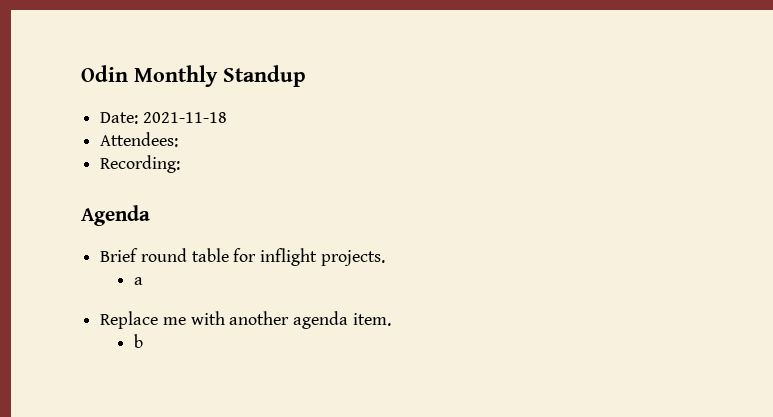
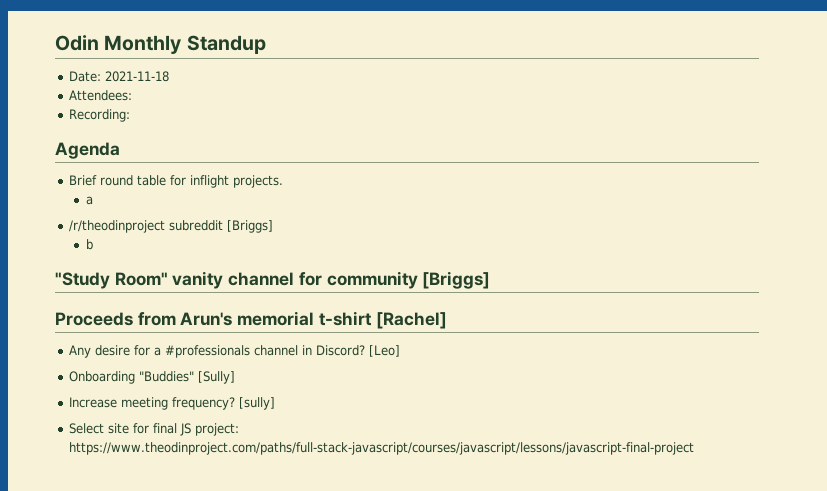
[100,311,391,329] [133,334,143,348] Replace me with another agenda item. // b -> [68,220,273,233] [85,239,93,250] [55,271,491,289] [55,311,447,329] [68,345,400,358] [68,371,235,384] [68,397,275,410] [68,423,239,436] [68,442,694,455] /r/theodinproject subreddit [Briggs] // b // "Study Room" vanity channel for community [Briggs] // Proceeds from Arun's memorial t-shirt [Rachel] // Any desire for a #professionals channel in Discord? [Leo] // Onboarding "Buddies" [Sully] // Increase meeting frequency? [sully] // Select site for final JS project: https://www.theodinproject.com/paths/full-stack-javascript/courses/javascript/lessons/javascript-final-project

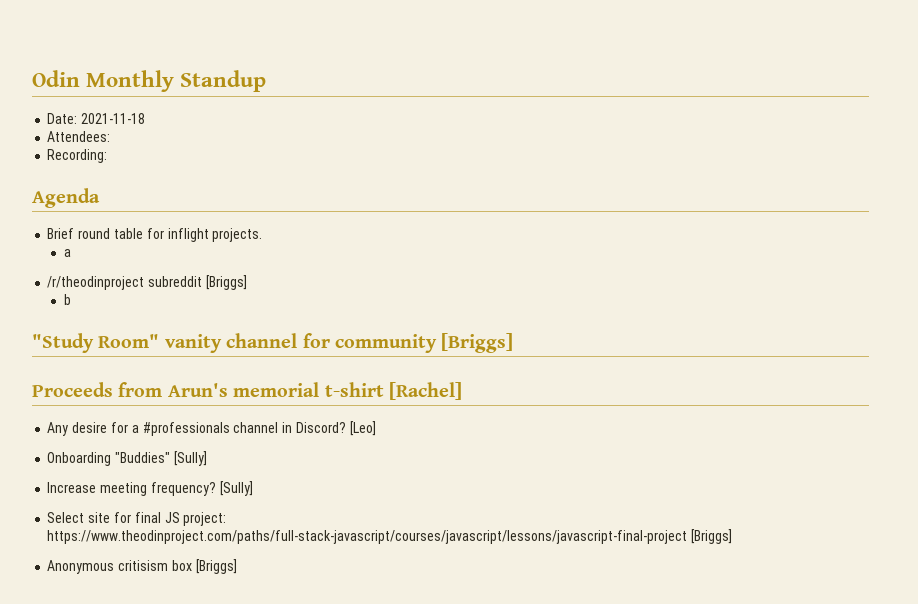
[238,397,275,410] [sully] -> [219,481,253,496] [Sully]
(694, 448) none -> [691,529,733,544] [47,559,237,574] [Briggs] // Anonymous critisism box [Briggs]

